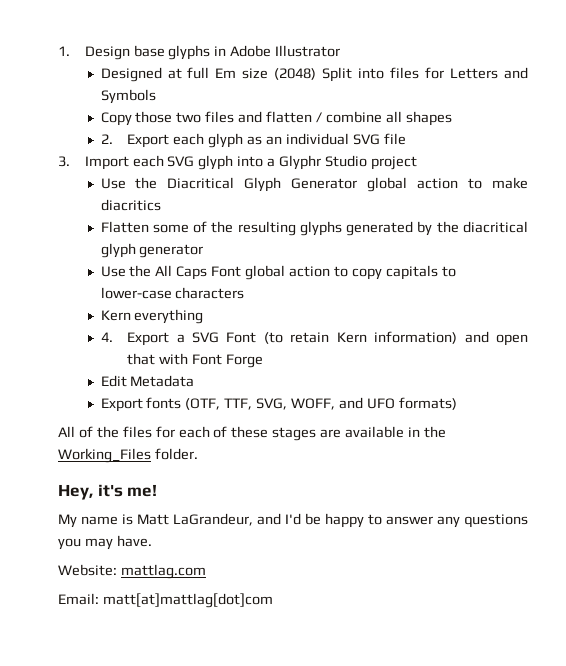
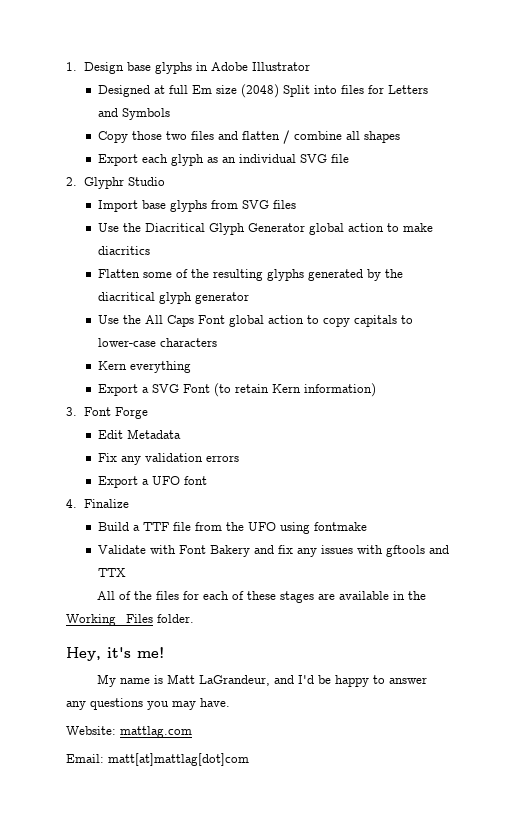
[100,134,113,144] 2. -> (400, 137) none
[58,155,417,170] 3. Import each SVG glyph into a Glyphr Studio project -> [66,177,165,189] [97,200,296,212] 2. Glyphr Studio // Import base glyphs from SVG files
[100,332,113,342] 4. -> (191, 367) none
[464,331,529,346] [127,353,189,365] and open that with -> [66,407,77,416] // 3.
[100,397,457,412] Export fonts (OTF, TTF, SVG, WOFF, and UFO formats) -> [97,453,239,465] [97,476,207,488] [66,499,129,508] [97,522,367,534] [97,545,449,557] [97,568,126,577] Fix any validation errors // Export a UFO font // 4. Finalize // Build a TTF file from the UFO using fontmake // Validate with Font Bakery and fix any issues with gftools and TTX

